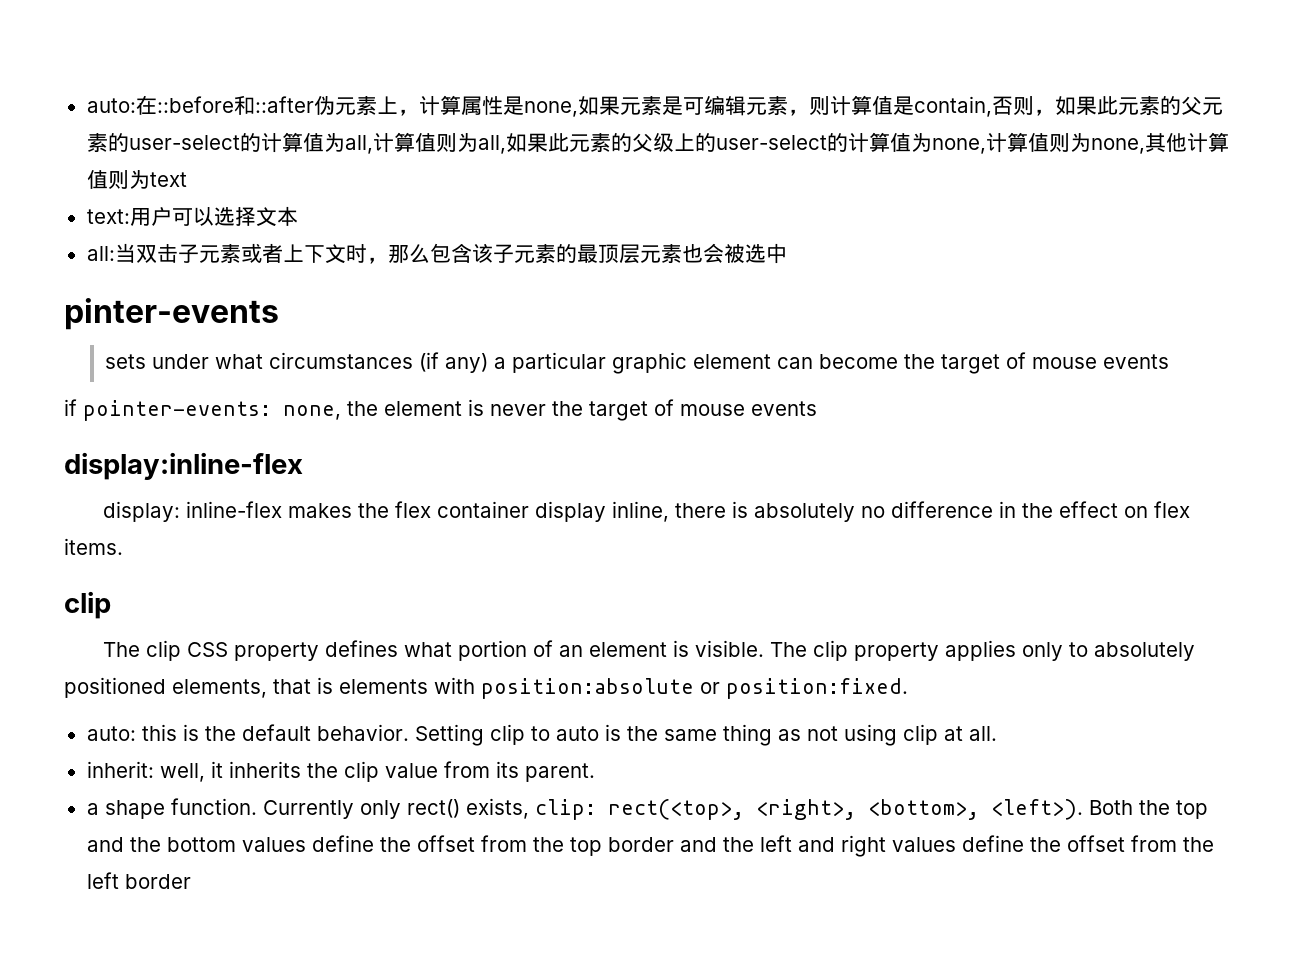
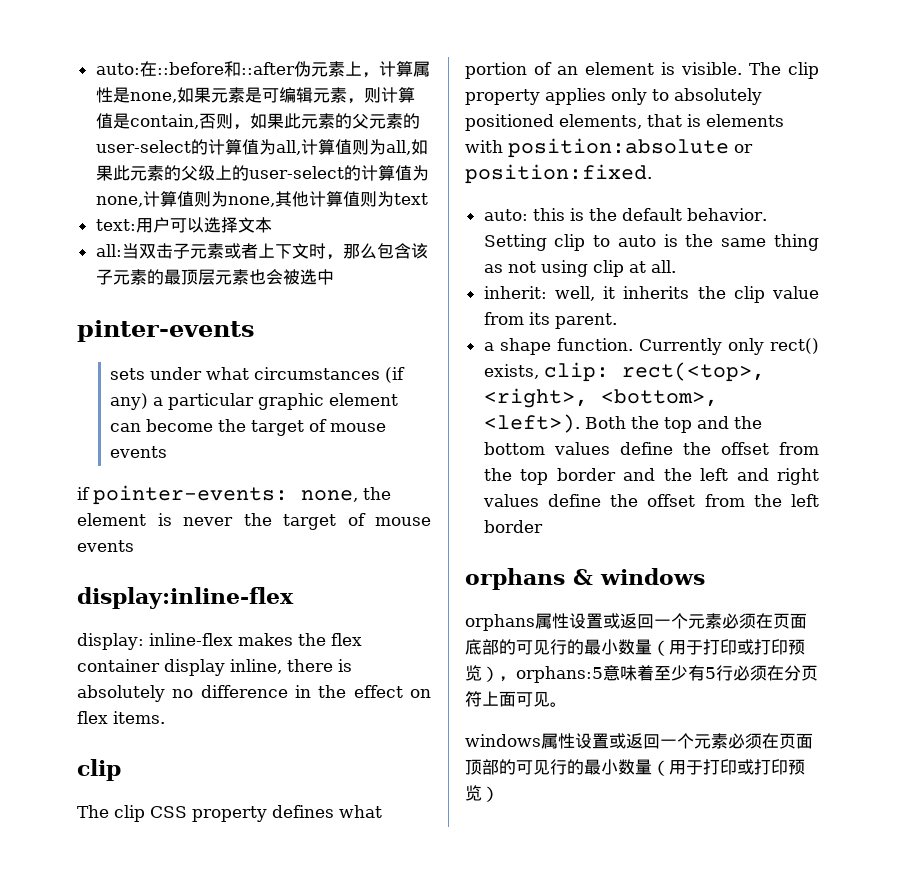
(191, 881) none -> [465,568,705,590] [465,613,807,631] [465,639,805,656] [465,665,818,683] [465,691,567,707] [465,733,813,749] [465,759,805,776] [465,785,499,802] // orphans & windows // orphans属性设置或返回一个元素必须在页面底部的可见行的最小数量（用于打印或打印预览），orphans:5意味着至少有5行必须在分页符上面可见。 // windows属性设置或返回一个元素必须在页面顶部的可见行的最小数量（用于打印或打印预览）

